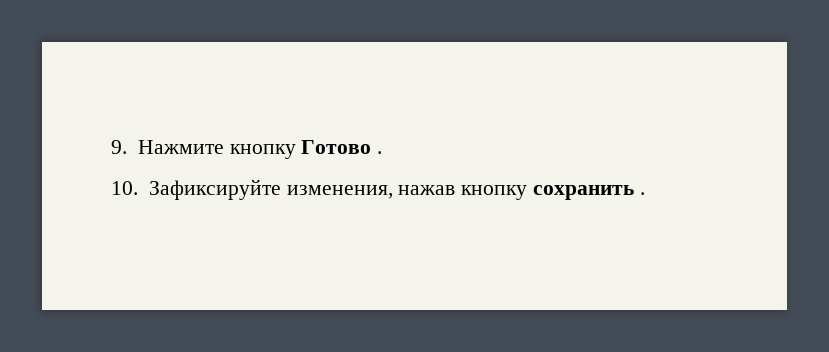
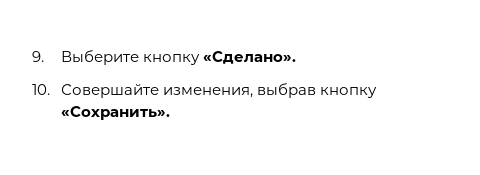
[137,140,383,159] [111,179,645,200] Нажмите кнопку Готово . // 10. Зафиксируйте изменения, нажав кнопку сохранить . -> [60,50,296,65] [32,83,377,98] [60,106,170,120] Выберите кнопку «Сделано». // 10. Совершайте изменения, выбрав кнопку «Сохранить».

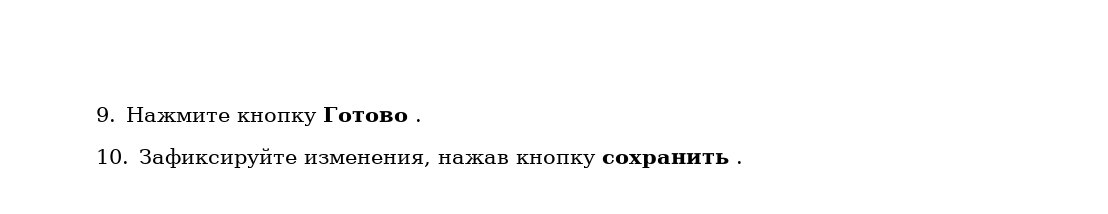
[60,50,296,65] [32,83,377,98] [60,106,170,120] Выберите кнопку «Сделано». // 10. Совершайте изменения, выбрав кнопку «Сохранить». -> [126,107,423,126] [96,148,744,168] Нажмите кнопку Готово . // 10. Зафиксируйте изменения, нажав кнопку сохранить .

